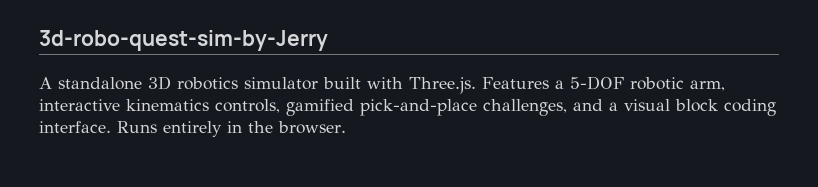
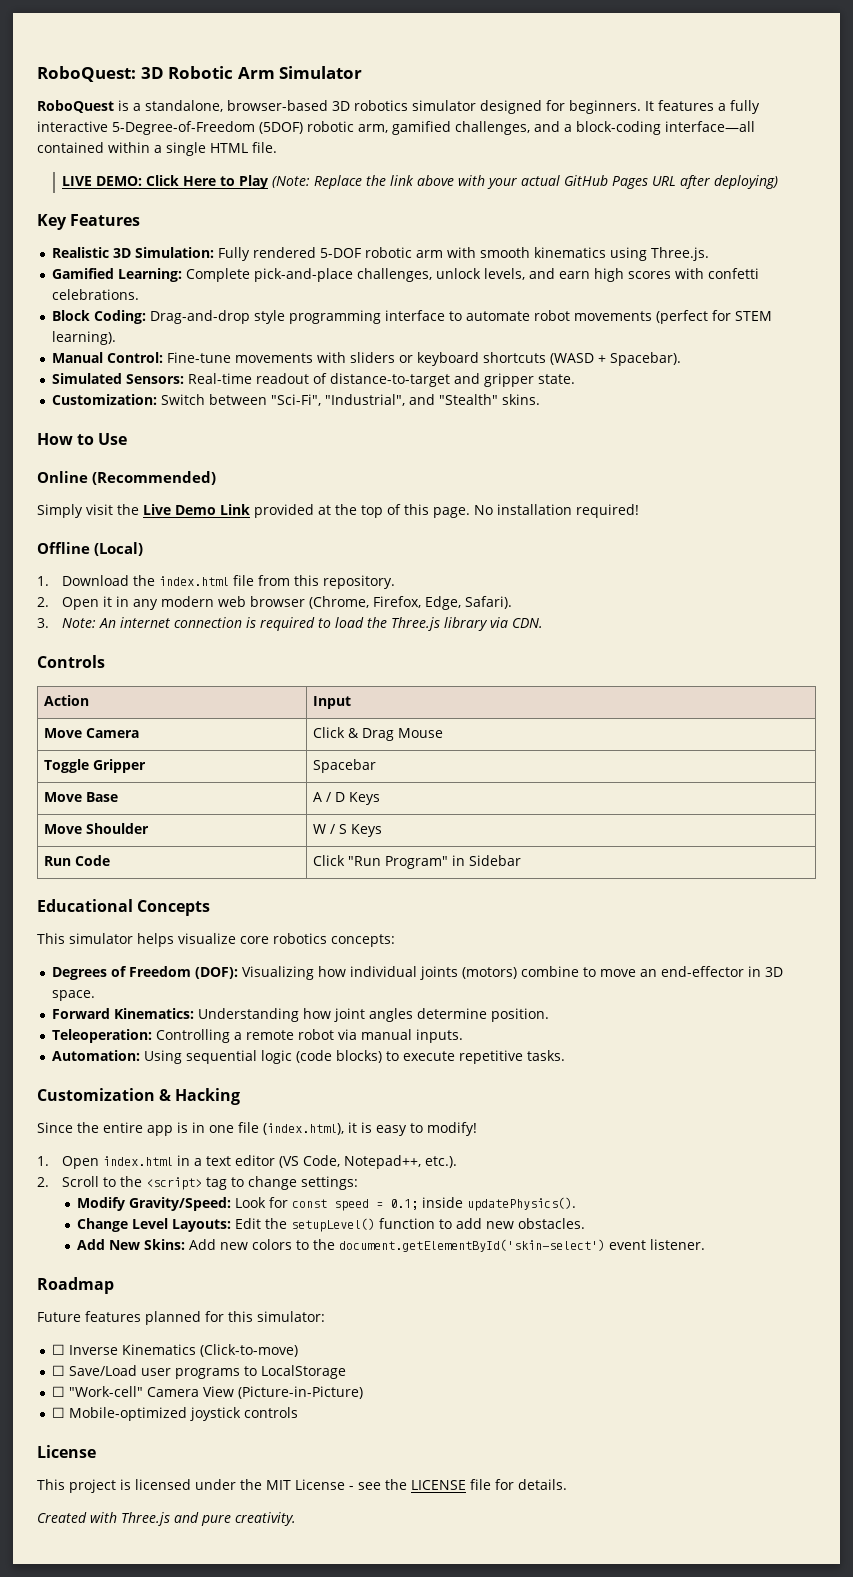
[39,30,328,51] [39,76,725,94] [39,99,776,116] [39,121,346,137] 3d-robo-quest-sim-by-Jerry // A standalone 3D robotics simulator built with Three.js. Features a 5-DOF robotic arm, interactive kinematics controls, gamified pick-and-place challenges, and a visual block coding interface. Runs entirely in the browser. -> [37,66,363,82] [37,100,760,114] [37,121,755,135] [37,142,277,156] [62,175,779,189] [37,214,141,230] [51,247,709,261] [51,268,759,282] [51,289,139,300] [51,310,772,324] [51,331,116,345] [51,352,681,366] [51,373,575,387] [51,394,540,406] [37,433,128,445] [37,471,216,485] [37,504,639,518] [37,542,143,556] [37,575,396,589] [37,596,513,610] [37,617,544,631] [37,655,105,668] [44,695,90,706] [313,696,352,709] [44,728,140,738] [313,727,444,741] [44,759,147,773] [313,759,377,773] [44,792,119,802] [313,792,381,805] [44,823,150,834] [313,824,383,837] [44,855,111,866] [313,855,522,869] [37,899,211,916] [37,933,395,947] [51,966,783,980] [51,990,95,1001] [51,1008,549,1022] [51,1029,463,1043] [51,1050,565,1064] [37,1088,241,1105] [37,1122,477,1136] [37,1155,458,1169] [37,1176,359,1190] [76,1197,576,1211] [76,1218,585,1232] [76,1239,705,1252] [37,1277,114,1294] [37,1311,325,1325] [51,1344,298,1357] [51,1365,346,1379] [51,1386,363,1399] [51,1407,298,1421] [37,1445,96,1458] [37,1479,567,1493] [37,1512,296,1526] RoboQuest: 3D Robotic Arm Simulator // RoboQuest is a standalone, browser-based 3D robotics simulator designed for beginners. It features a fully interactive 5-Degree-of-Freedom (5DOF) robotic arm, gamified challenges, and a block-coding interface—all contained within a single HTML file. // LIVE DEMO: Click Here to Play (Note: Replace the link above with your actual GitHub Pages URL after deploying) // Key Features // Realistic 3D Simulation: Fully rendered 5-DOF robotic arm with smooth kinematics using Three.js. // Gamified Learning: Complete pick-and-place challenges, unlock levels, and earn high scores with confetti celebrations. // Block Coding: Drag-and-drop style programming interface to automate robot movements (perfect for STEM learning). // Manual Control: Fine-tune movements with sliders or keyboard shortcuts (WASD + Spacebar). // Simulated Sensors: Real-time readout of distance-to-target and gripper state. // Customization: Switch between "Sci-Fi", "Industrial", and "Stealth" skins. // How to Use // Online (Recommended) // Simply visit the Live Demo Link provided at the top of this page. No installation required! // Offline (Local) // 1. Download the index.html file from this repository. // 2. Open it in any modern web browser (Chrome, Firefox, Edge, Safari). // 3. Note: An internet connection is required to load the Three.js library via CDN. // Controls // Action | Input // Move Camera | Click & Drag Mouse // Toggle Gripper | Spacebar // Move Base | A / D Keys // Move Shoulder | W / S Keys // Run Code | Click "Run Program" in Sidebar // Educational Concepts // This simulator helps visualize core robotics concepts: // Degrees of Freedom (DOF): Visualizing how individual joints (motors) combine to move an end-effector in 3D space. // Forward Kinematics: Understanding how joint angles determine position. // Teleoperation: Controlling a remote robot via manual inputs. // Automation: Using sequential logic (code blocks) to execute repetitive tasks. // Customization & Hacking // Since the entire app is in one file (index.html), it is easy to modify! // 1. Open index.html in a text editor (VS Code, Notepad++, etc.). // 2. Scroll to the <script> tag to change settings: // Modify Gravity/Speed: Look for const speed = 0.1; inside updatePhysics(). // Change Level Layouts: Edit the setupLevel() function to add new obstacles. // Add New Skins: Add new colors to the document.getElementById('skin-select') event listener. // Roadmap // Future features planned for this simulator: // ☐ Inverse Kinematics (Click-to-move) // ☐ Save/Load user programs to LocalStorage // ☐ "Work-cell" Camera View (Picture-in-Picture) // ☐ Mobile-optimized joystick controls // License // This project is licensed under the MIT License - see the LICENSE file for details. // Created with Three.js and pure creativity.

